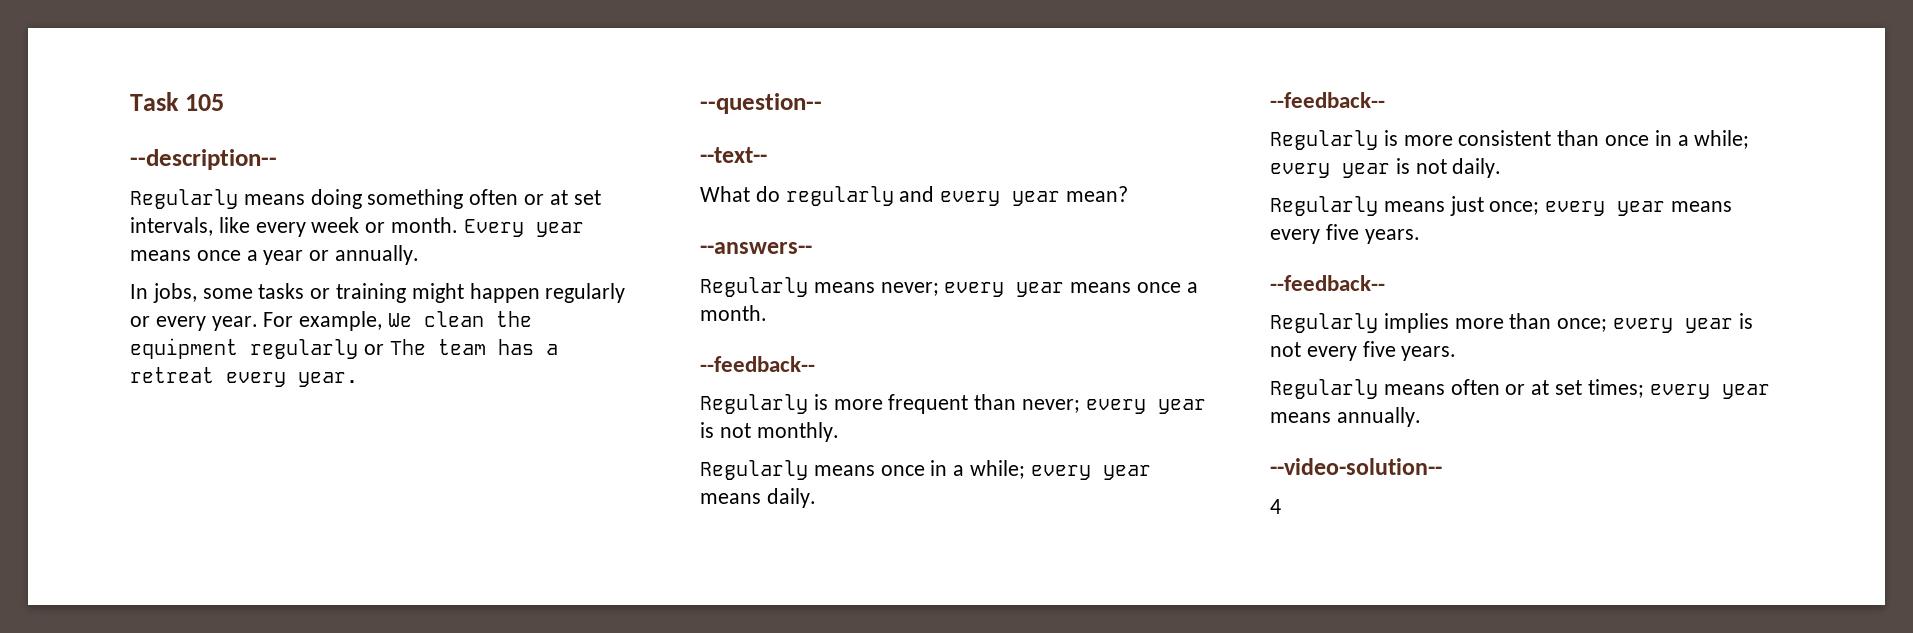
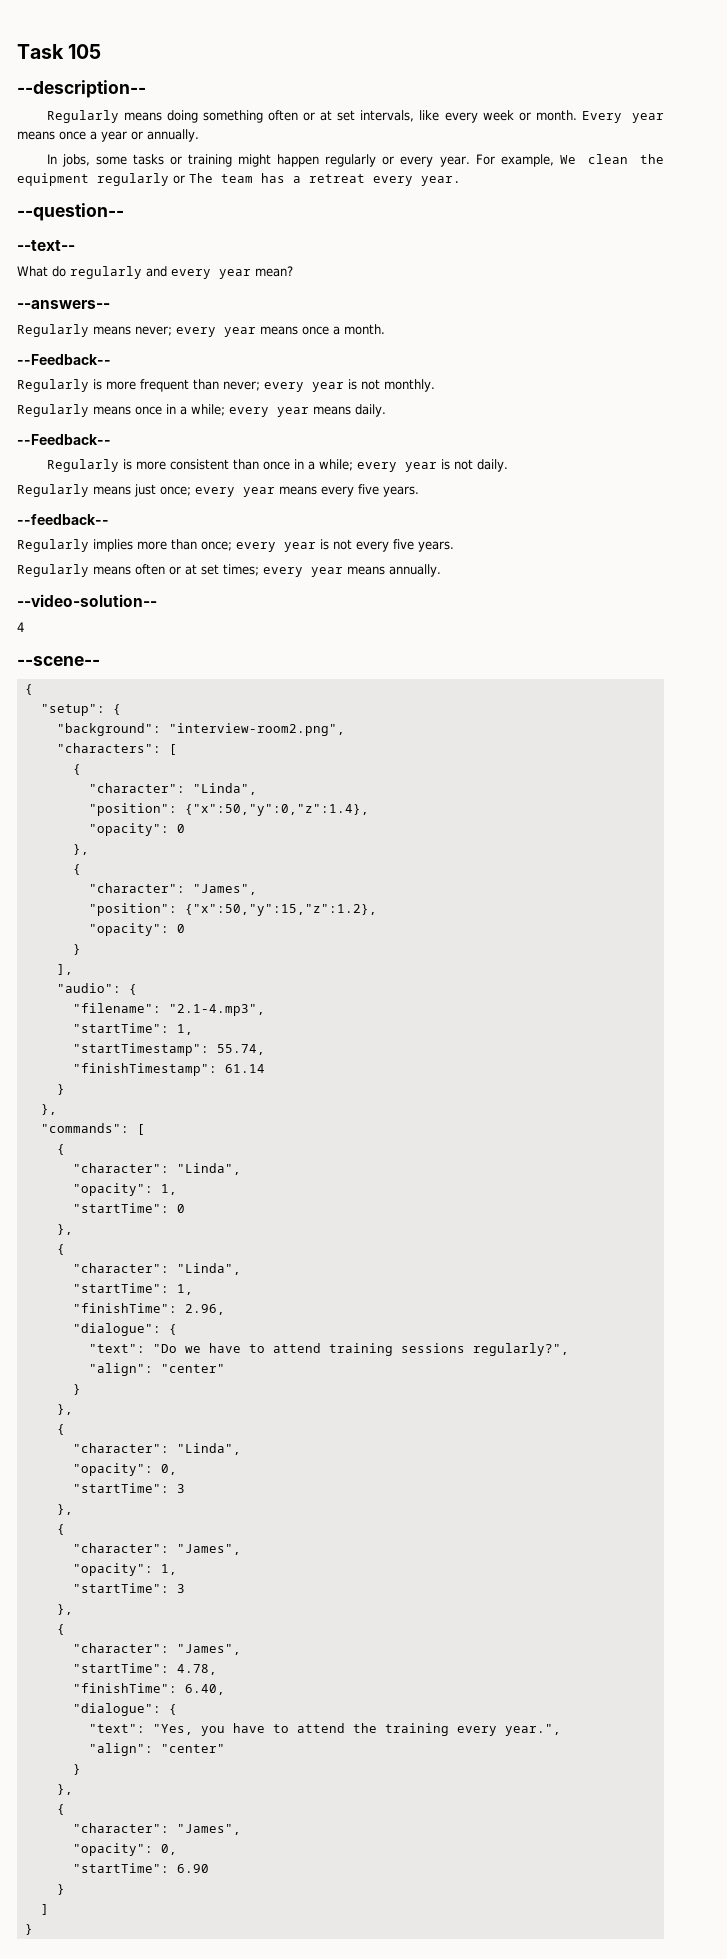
[700,356,815,372] --feedback-- -> [17,354,111,365] --Feedback--
[1270,92,1385,108] --feedback-- -> [17,434,111,445] --Feedback--
(1281, 506) none -> [17,656,100,666] [24,684,33,695] [40,704,121,716] [56,723,345,736] [56,743,177,755] [72,764,81,775] [88,783,257,795] [88,803,369,816] [88,823,185,836] [72,844,89,855] [72,864,81,875] [88,883,257,895] [88,903,377,916] [88,923,185,936] [72,944,81,955] [56,964,73,975] [56,983,137,995] [72,1003,265,1016] [72,1023,193,1035] [72,1043,265,1056] [72,1063,265,1076] [56,1084,65,1095] [40,1104,57,1115] [40,1123,145,1135] [56,1144,65,1155] [72,1163,241,1175] [72,1183,177,1196] [72,1203,185,1213] [56,1224,73,1235] [56,1244,65,1255] [72,1263,241,1275] [72,1283,193,1295] [72,1303,225,1315] [72,1323,177,1336] [88,1343,569,1356] [88,1363,225,1376] [72,1384,81,1395] [56,1404,73,1415] [56,1424,65,1435] [72,1443,241,1455] [72,1463,177,1476] [72,1483,185,1493] [56,1504,73,1515] [56,1524,65,1535] [72,1543,241,1555] [72,1563,177,1576] [72,1583,185,1593] [56,1604,73,1615] [56,1624,65,1635] [72,1643,241,1655] [72,1663,217,1675] [72,1683,225,1695] [72,1703,177,1716] [88,1723,561,1736] [88,1743,225,1756] [72,1764,81,1775] [56,1784,73,1795] [56,1804,65,1815] [72,1823,241,1835] [72,1843,177,1856] [72,1863,209,1873] [56,1884,65,1895] [40,1904,49,1915] [24,1924,33,1935] // --scene-- // { // "setup": { // "background": "interview-room2.png", // "characters": [ // { // "character": "Linda", // "position": {"x":50,"y":0,"z":1.4}, // "opacity": 0 // }, // { // "character": "James", // "position": {"x":50,"y":15,"z":1.2}, // "opacity": 0 // } // ], // "audio": { // "filename": "2.1-4.mp3", // "startTime": 1, // "startTimestamp": 55.74, // "finishTimestamp": 61.14 // } // }, // "commands": [ // { // "character": "Linda", // "opacity": 1, // "startTime": 0 // }, // { // "character": "Linda", // "startTime": 1, // "finishTime": 2.96, // "dialogue": { // "text": "Do we have to attend training sessions regularly?", // "align": "center" // } // }, // { // "character": "Linda", // "opacity": 0, // "startTime": 3 // }, // { // "character": "James", // "opacity": 1, // "startTime": 3 // }, // { // "character": "James", // "startTime": 4.78, // "finishTime": 6.40, // "dialogue": { // "text": "Yes, you have to attend the training every year.", // "align": "center" // } // }, // { // "character": "James", // "opacity": 0, // "startTime": 6.90 // } // ] // }

